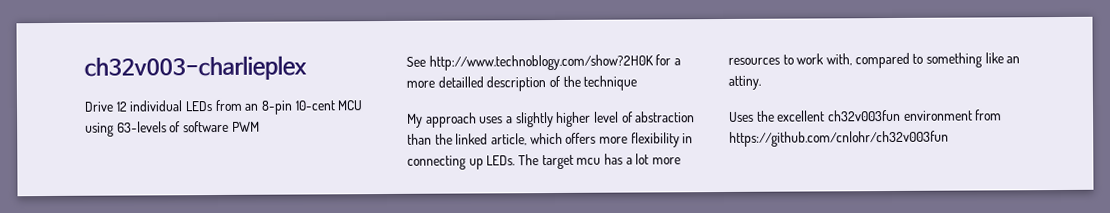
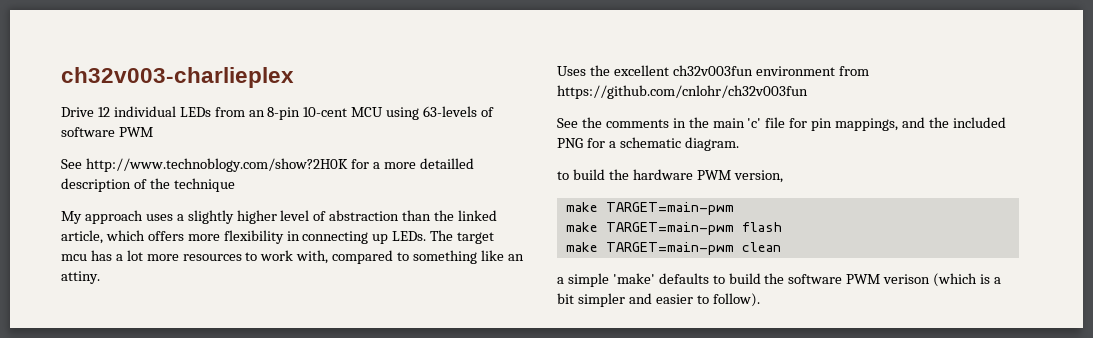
(949, 138) none -> [557,117,1006,131] [557,137,739,151] [557,169,783,183] [565,202,734,215] [565,222,782,235] [565,242,781,255] [557,273,1001,287] [557,293,760,307] // See the comments in the main 'c' file for pin mappings, and the included PNG for a schematic diagram. // to build the hardware PWM version, // make TARGET=main-pwm // make TARGET=main-pwm flash // make TARGET=main-pwm clean // a simple 'make' defaults to build the software PWM verison (which is a bit simpler and easier to follow).

